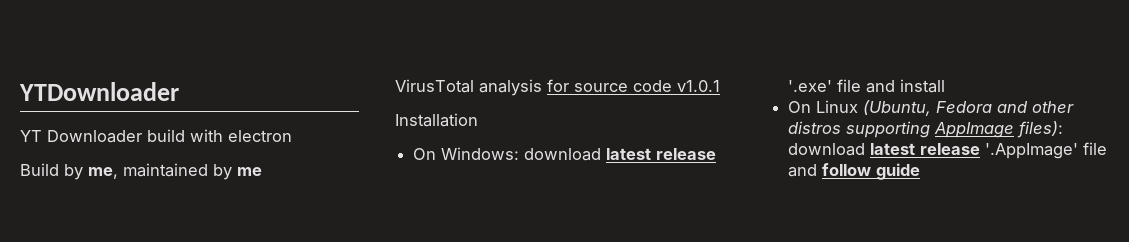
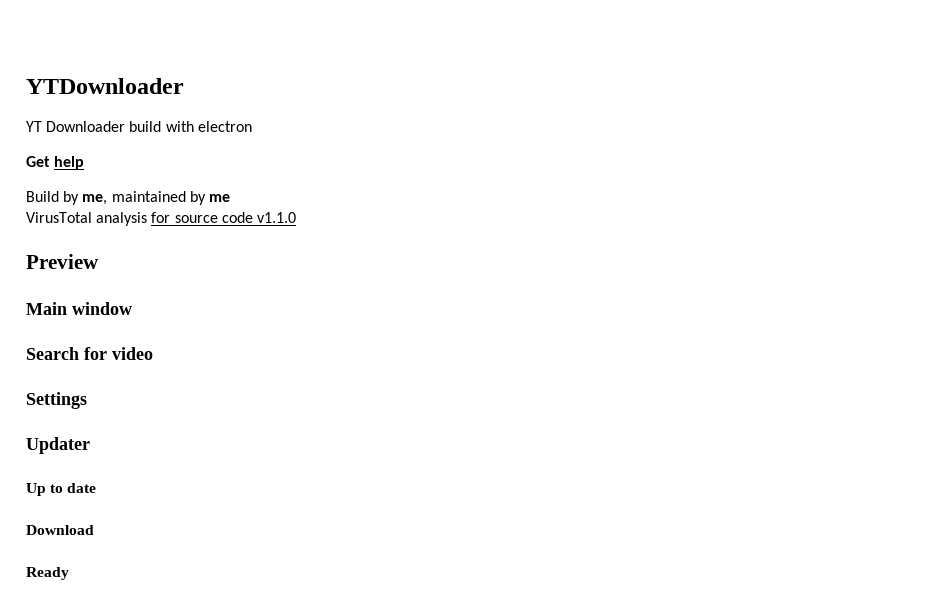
(292, 136) none -> [26,156,85,170] // Get help
[677,80,720,92] [395,113,478,127] [413,147,717,161] [788,79,946,93] [788,100,1075,116] [788,121,1064,138] [788,142,1108,159] [788,163,921,180] v1.0.1 // Installation // On Windows: download latest release '.exe' file and install // On Linux (Ubuntu, Fedora and other distros supporting AppImage files): download latest release '.AppImage' file and follow guide -> [256,212,296,223] [26,254,99,269] [26,302,132,315] [26,347,153,360] [26,392,87,409] [26,437,90,454] [26,483,97,496] [26,525,94,535] [26,567,69,580] v1.1.0 // Preview // Main window // Search for video // Settings // Updater // Up to date // Download // Ready

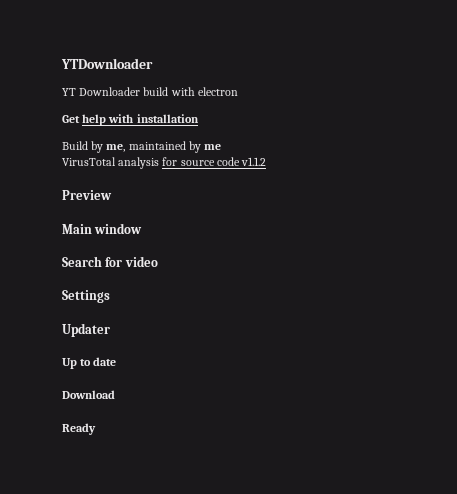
(85, 163) none -> [108,114,199,123] with installation
[256,212,296,223] v1.1.0 -> [241,157,267,166] v1.1.2

